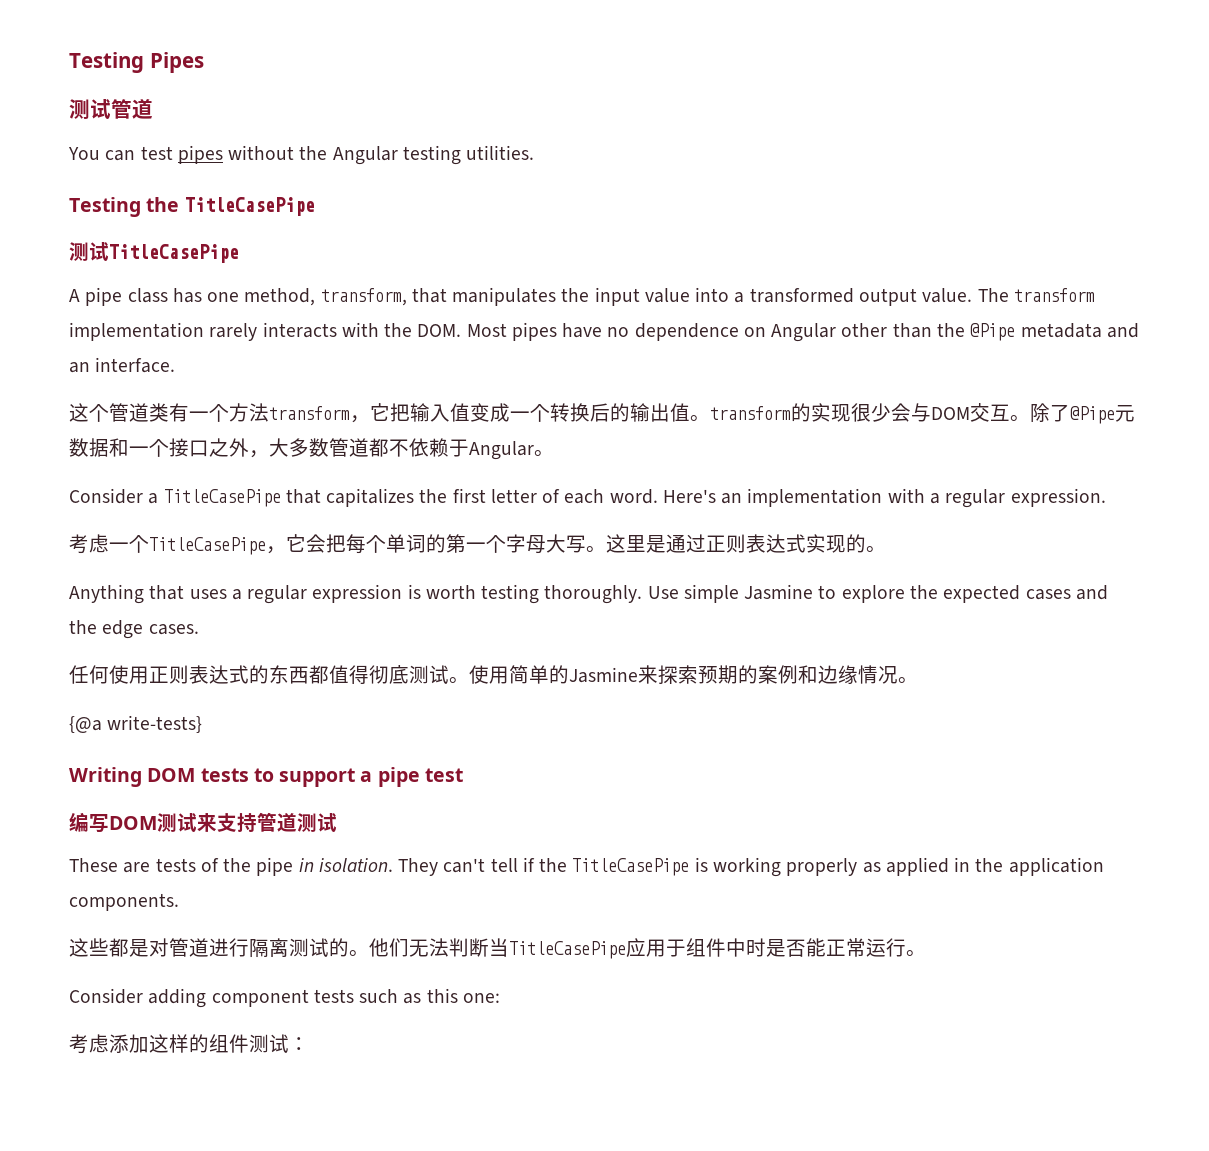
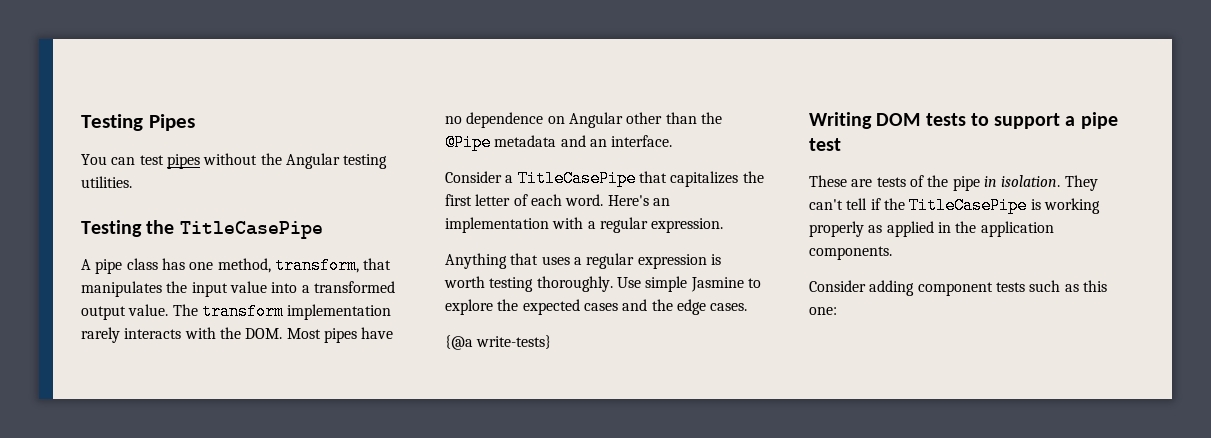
[69,99,153,119] // 测试管道 -> (195, 122) none
[69,242,239,263] // 测试TitleCasePipe -> (323, 230) none
[69,403,1135,424] [69,438,554,460] // 这个管道类有一个方法transform，它把输入值变成一个转换后的输出值。transform的实现很少会与DOM交互。除了@Pipe元数据和一个接口之外，大多数管道都不依赖于Angular。 -> (673, 141) none
[69,534,886,555] // 考虑一个TitleCasePipe，它会把每个单词的第一个字母大写。这里是通过正则表达式实现的。 -> (724, 225) none
[69,665,918,685] // 任何使用正则表达式的东西都值得彻底测试。使用简单的Jasmine来探索预期的案例和边缘情况。 -> (748, 307) none
[69,812,337,833] // 编写DOM测试来支持管道测试 -> (841, 144) none
[69,938,926,959] // 这些都是对管道进行隔离测试的。他们无法判断当TitleCasePipe应用于组件中时是否能正常运行。 -> (892, 253) none
[69,1034,309,1054] // 考虑添加这样的组件测试： -> (837, 311) none

